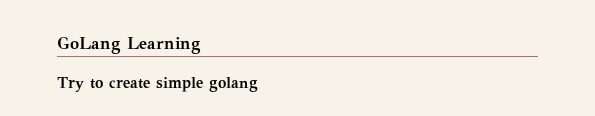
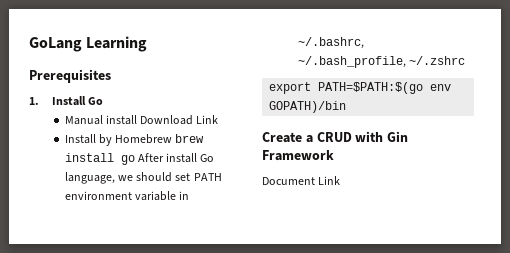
[57,77,258,92] Try to create simple golang -> [29,69,111,83] [29,96,103,106] [64,115,219,125] [64,134,205,146] [64,153,215,165] [64,172,222,184] [64,191,190,201] [297,37,364,49] [297,56,465,68] [269,82,452,94] [269,101,347,113] [262,131,409,143] [262,150,334,161] [262,176,341,185] Prerequisites // 1. Install Go // Manual install Download Link // Install by Homebrew brew install go After install Go language, we should set PATH environment variable in ~/.bashrc, ~/.bash_profile, ~/.zshrc // export PATH=$PATH:$(go env GOPATH)/bin // Create a CRUD with Gin Framework // Document Link

